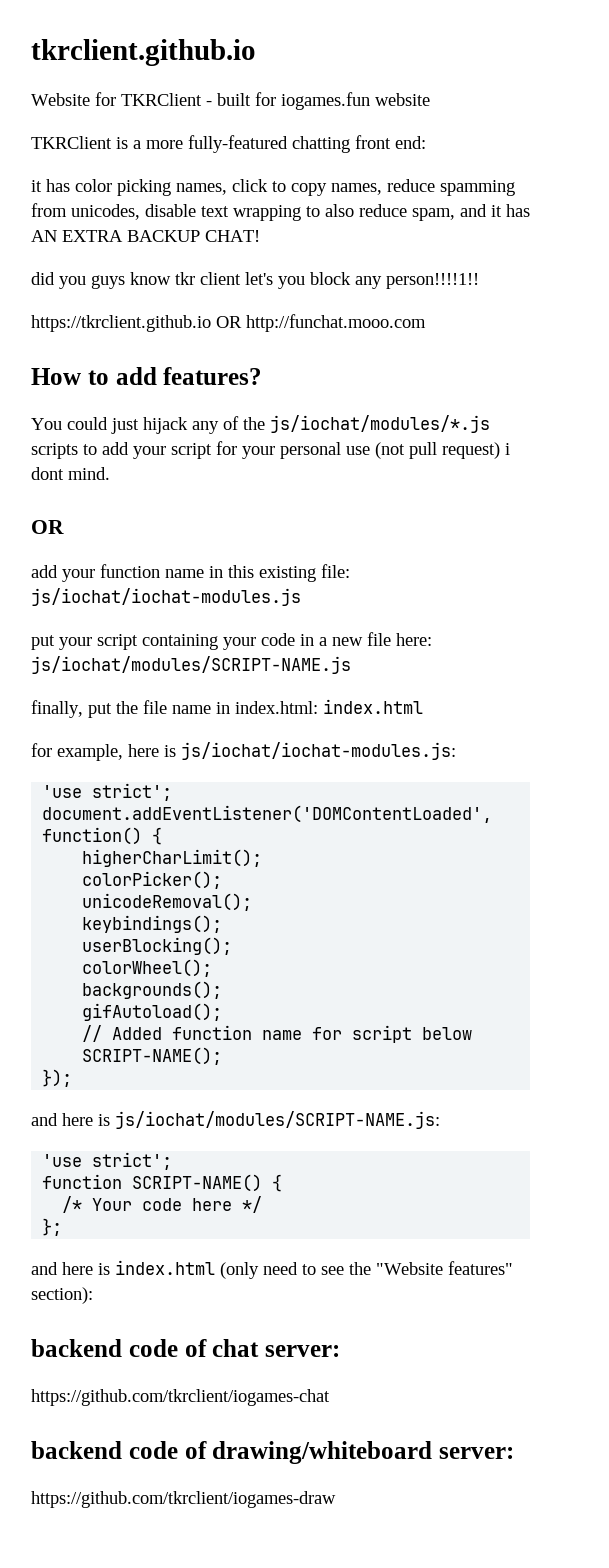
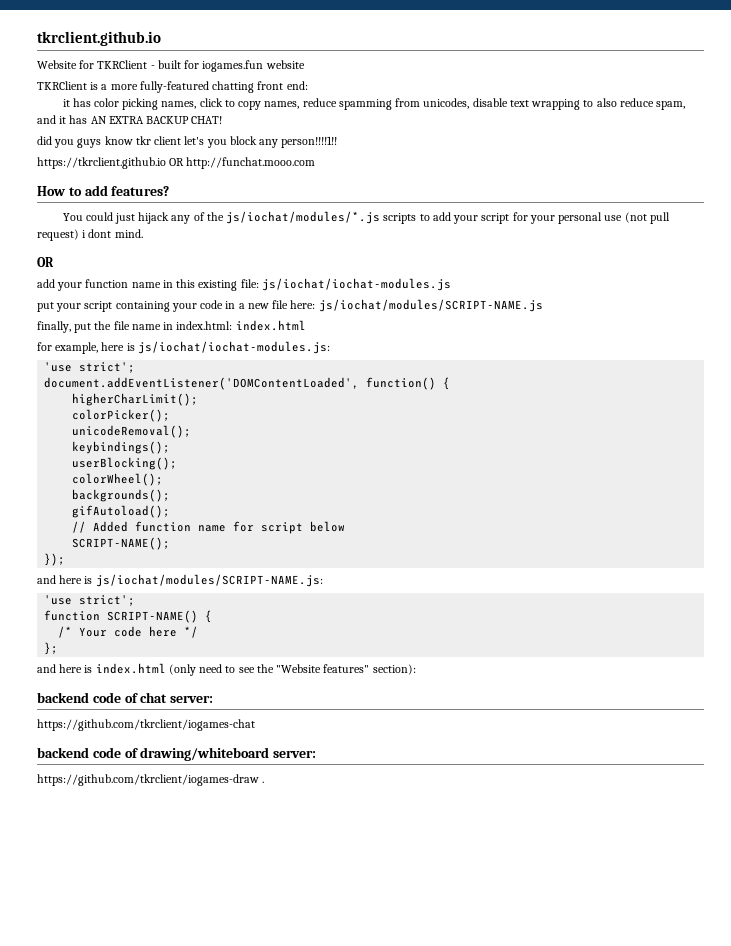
(336, 1499) none -> [262,781,265,783] .

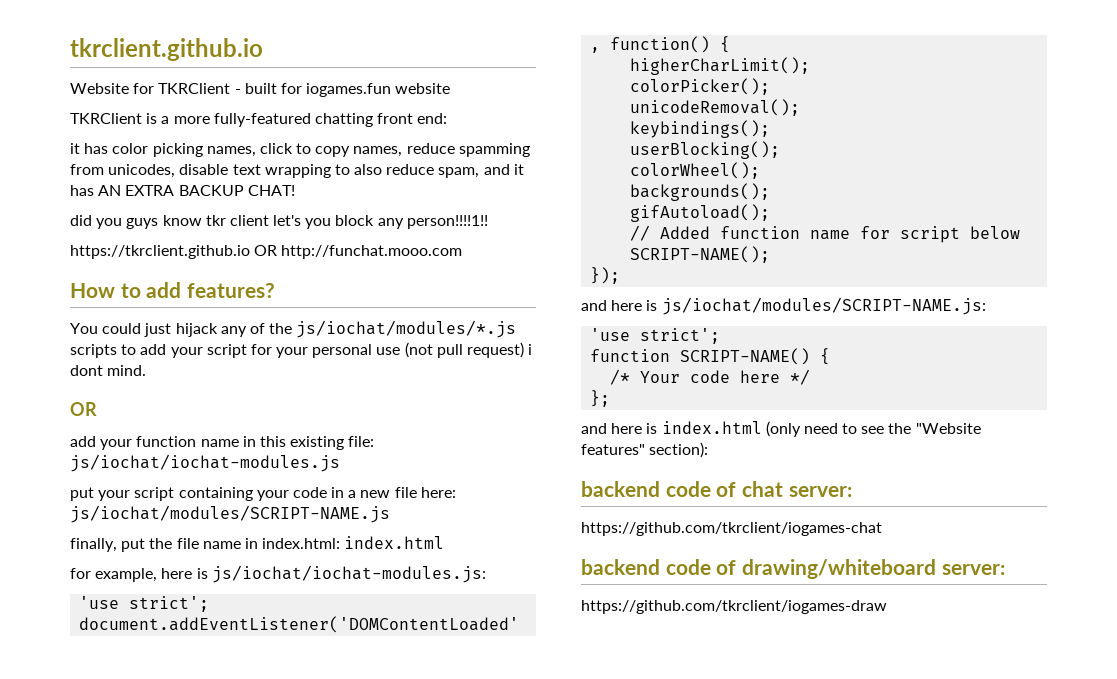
[262,781,265,783] . -> (887, 607) none

